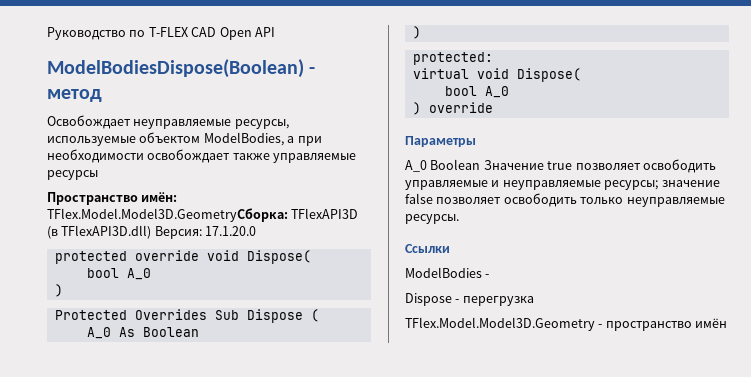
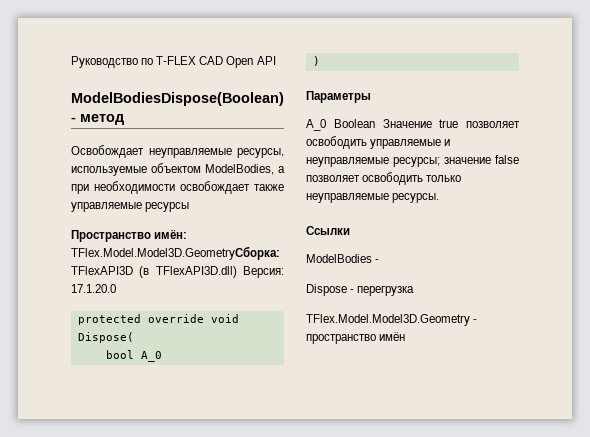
[54,309,319,323] [86,327,199,339] [412,26,421,39] [412,52,493,65] [412,68,581,82] [444,86,509,98] [412,102,493,115] // Protected Overrides Sub Dispose ( // A_0 As Boolean // ) // protected: // virtual void Dispose( // bool A_0 // ) override -> (320, 61) none

